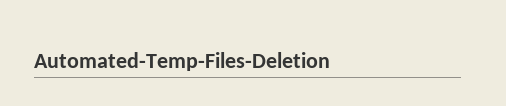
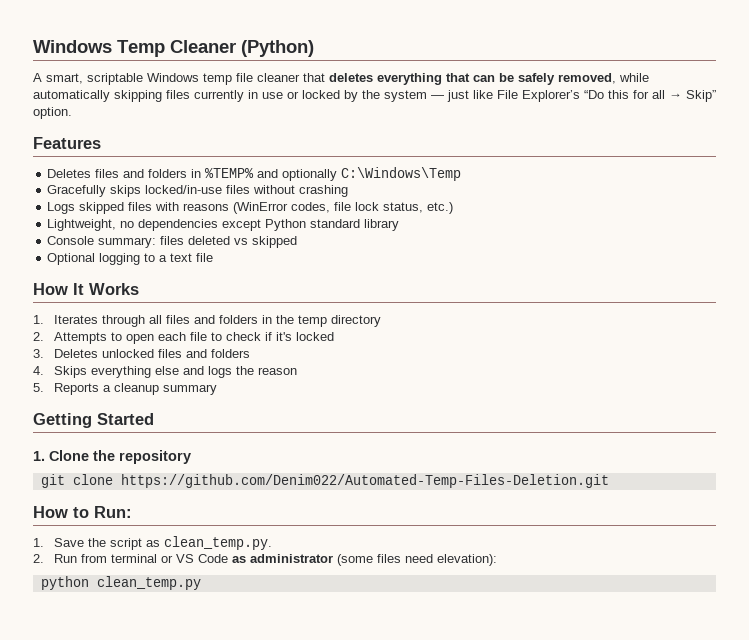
[34,52,330,71] Automated-Temp-Files-Deletion -> [33,40,314,57] [33,73,649,85] [33,90,716,102] [33,107,72,119] [33,137,101,149] [47,167,462,181] [47,185,349,197] [47,202,454,214] [47,219,400,231] [47,236,298,248] [47,253,214,265] [33,283,139,295] [33,315,382,327] [33,332,335,344] [33,349,251,358] [33,366,298,378] [33,383,218,395] [33,413,154,428] [33,450,191,464] [40,474,609,488] [33,506,132,518] [33,536,273,550] [33,554,498,566] [40,576,201,590] Windows Temp Cleaner (Python) // A smart, scriptable Windows temp file cleaner that deletes everything that can be safely removed, while automatically skipping files currently in use or locked by the system — just like File Explorer’s “Do this for all → Skip” option. // Features // Deletes files and folders in %TEMP% and optionally C:\Windows\Temp // Gracefully skips locked/in-use files without crashing // Logs skipped files with reasons (WinError codes, file lock status, etc.) // Lightweight, no dependencies except Python standard library // Console summary: files deleted vs skipped // Optional logging to a text file // How It Works // 1. Iterates through all files and folders in the temp directory // 2. Attempts to open each file to check if it's locked // 3. Deletes unlocked files and folders // 4. Skips everything else and logs the reason // 5. Reports a cleanup summary // Getting Started // 1. Clone the repository // git clone https://github.com/Denim022/Automated-Temp-Files-Deletion.git // How to Run: // 1. Save the script as clean_temp.py. // 2. Run from terminal or VS Code as administrator (some files need elevation): // python clean_temp.py

